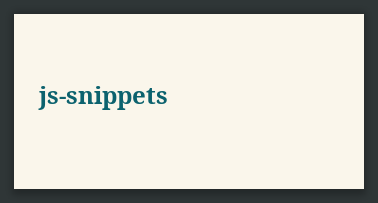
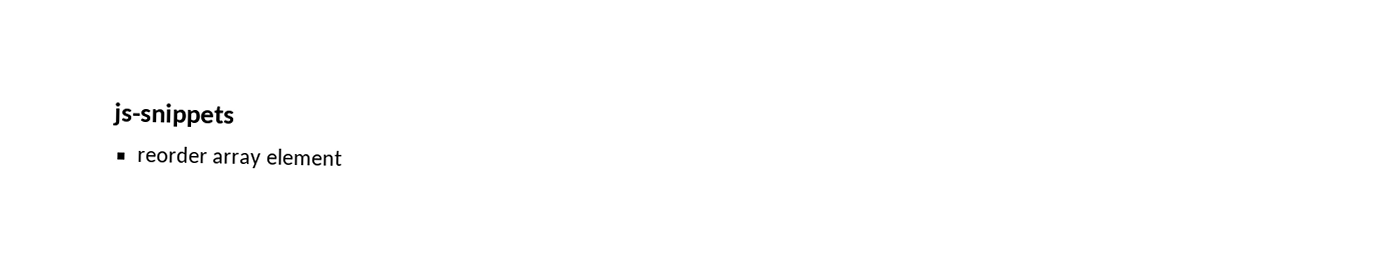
(168, 98) none -> [136,145,343,169] // reorder array element

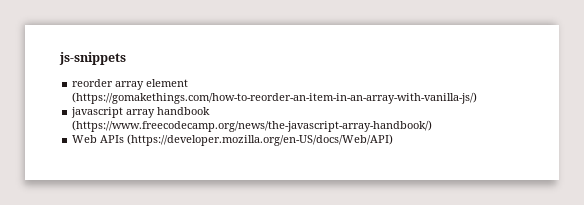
(343, 157) none -> [72,92,478,104] [71,107,211,118] [72,120,433,132] [72,134,394,146] (https://gomakethings.com/how-to-reorder-an-item-in-an-array-with-vanilla-js/) // javascript array handbook (https://www.freecodecamp.org/news/the-javascript-array-handbook/) // Web APIs (https://developer.mozilla.org/en-US/docs/Web/API)

